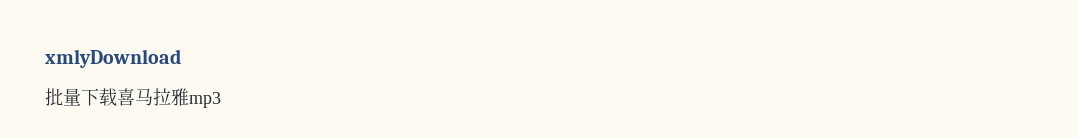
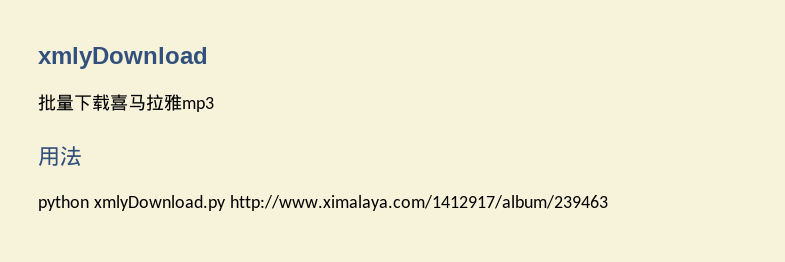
(221, 100) none -> [38,146,82,166] [38,195,608,211] // 用法 // python xmlyDownload.py http://www.ximalaya.com/1412917/album/239463

